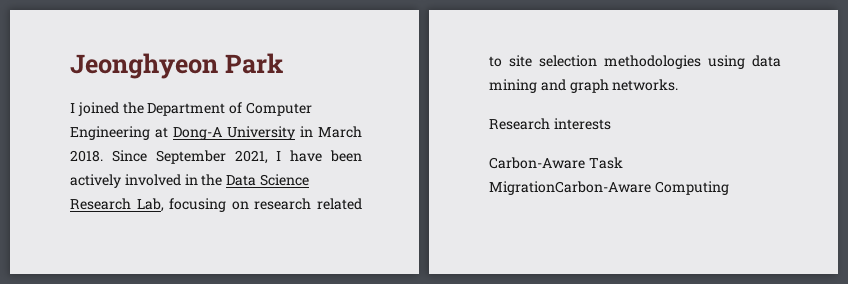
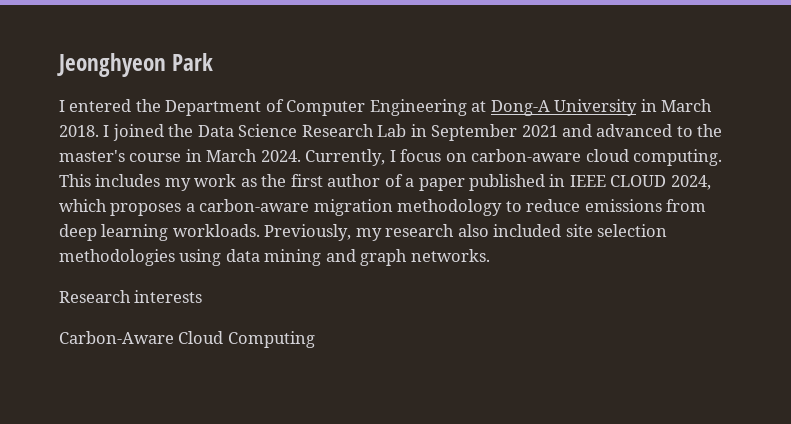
[77,102,119,116] joined -> [69,99,132,112] entered
[111,150,362,164] [70,174,309,188] [70,198,362,212] [489,56,502,67] Since September 2021, I have been actively involved in the Data Science Research Lab, focusing on research related to -> [103,124,723,141] [59,149,723,166] [59,174,711,191] [59,199,707,216] [59,224,562,241] I joined the Data Science Research Lab in September 2021 and advanced to the master's course in March 2024. Currently, I focus on carbon-aware cloud computing. This includes my work as the first author of a paper published in IEEE CLOUD 2024, which proposes a carbon-aware migration methodology to reduce emissions from deep learning workloads. Previously, my research also included
[588,157,623,169] [489,181,651,195] Task MigrationCarbon-Aware -> [178,331,224,344] Cloud

